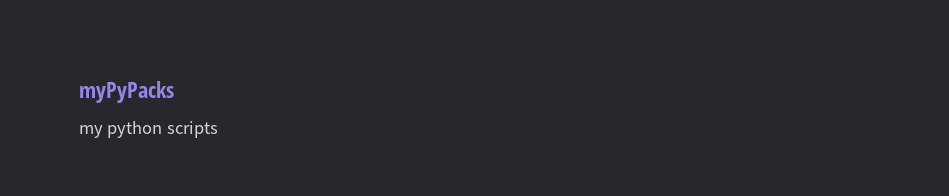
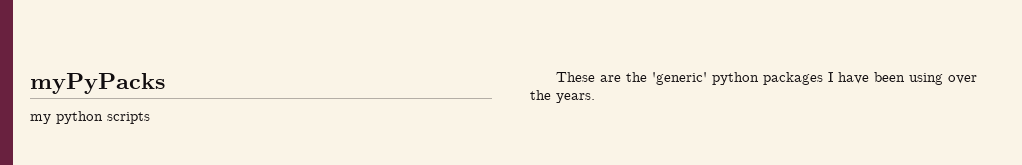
(218, 129) none -> [555,72,977,85] [530,90,595,103] // These are the 'generic' python packages I have been using over the years.

